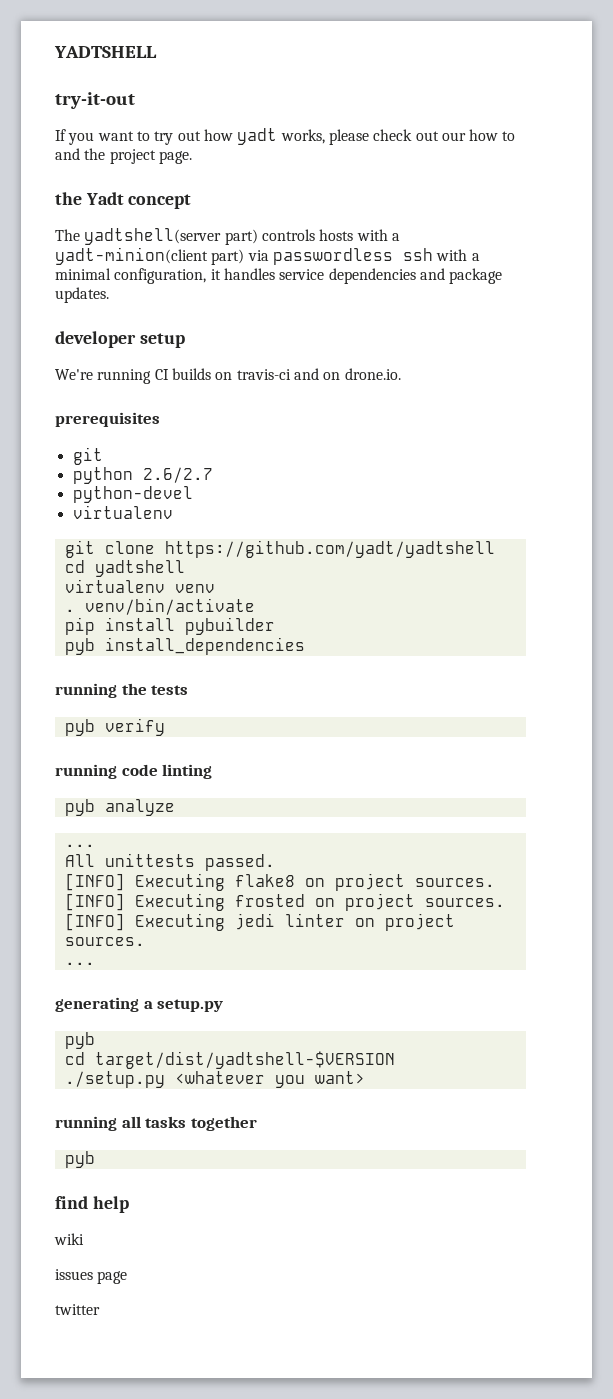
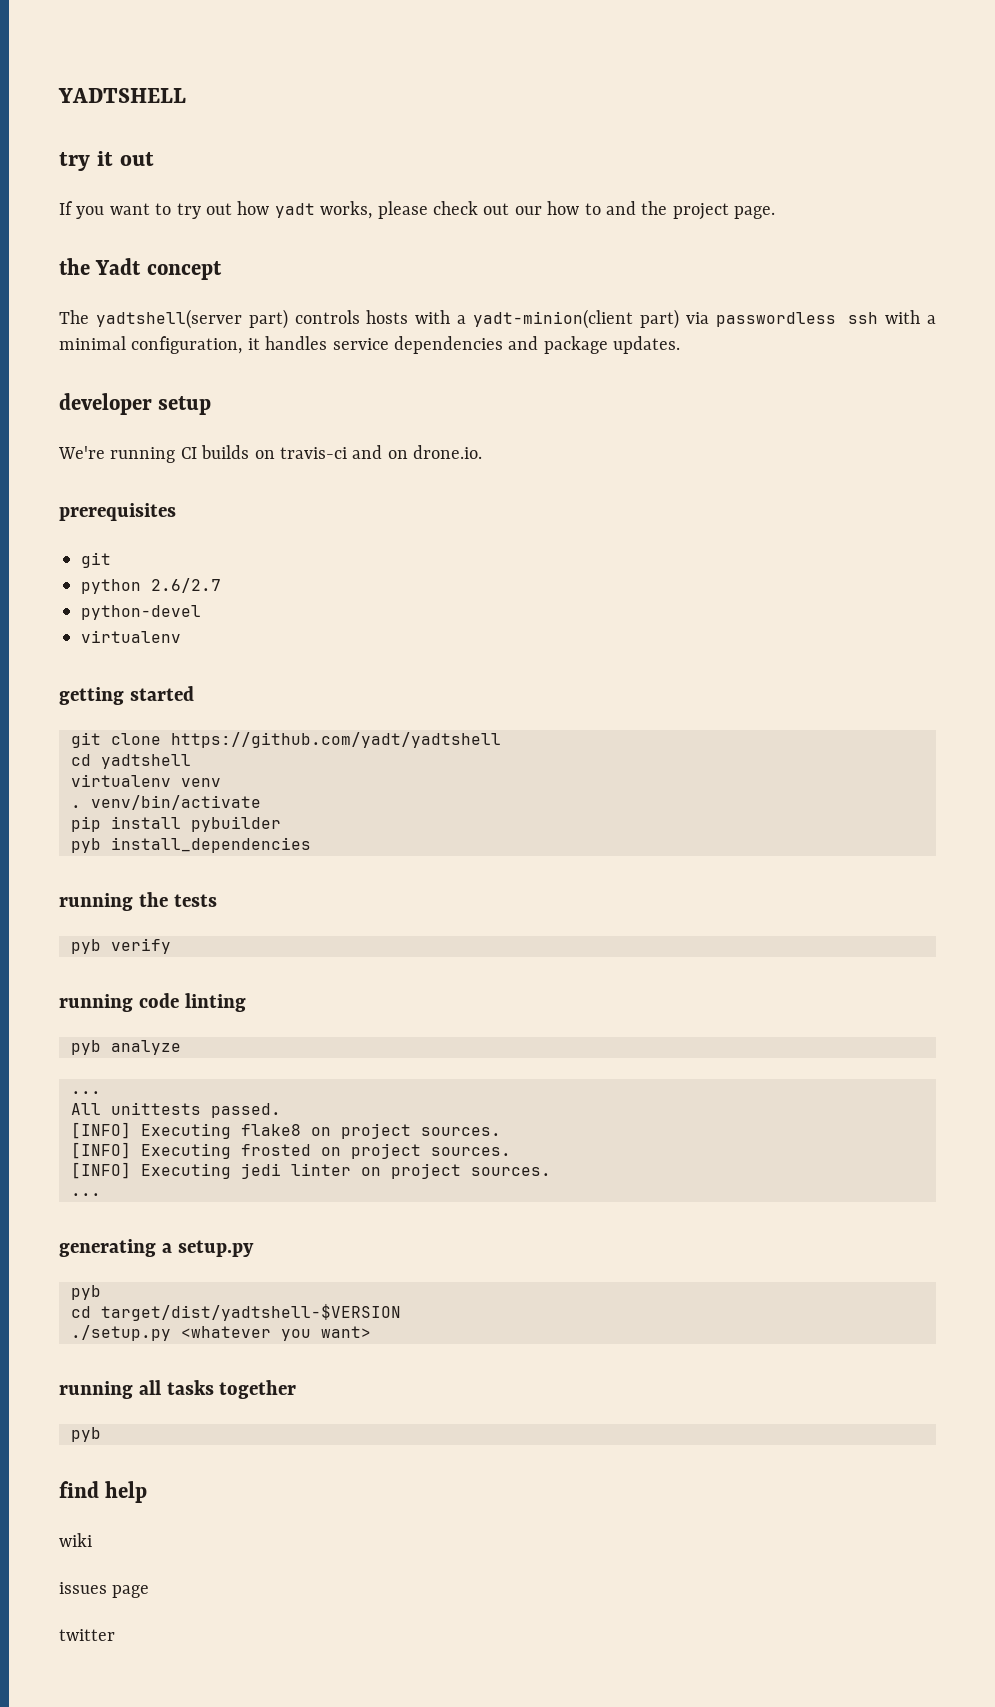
[55,92,135,109] try-it-out -> [59,151,154,171] try it out
(173, 512) none -> [59,686,194,705] // getting started

